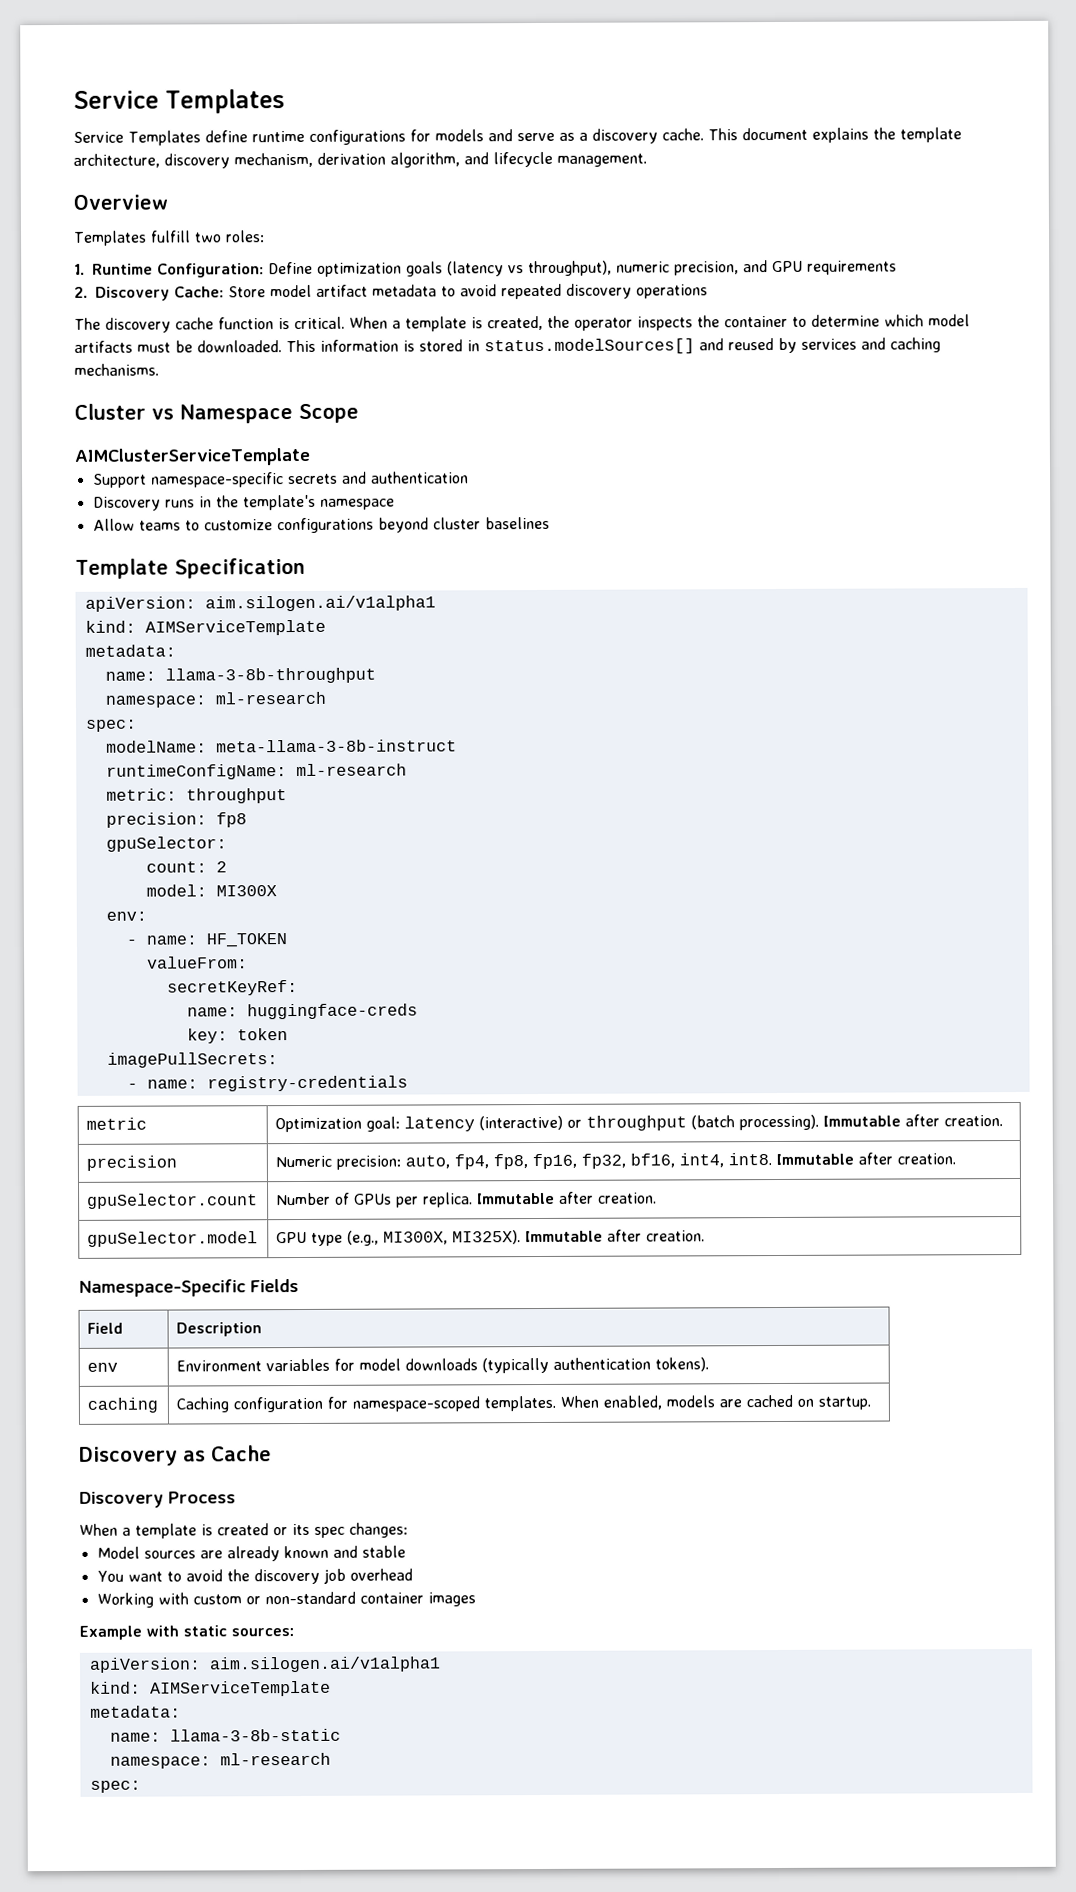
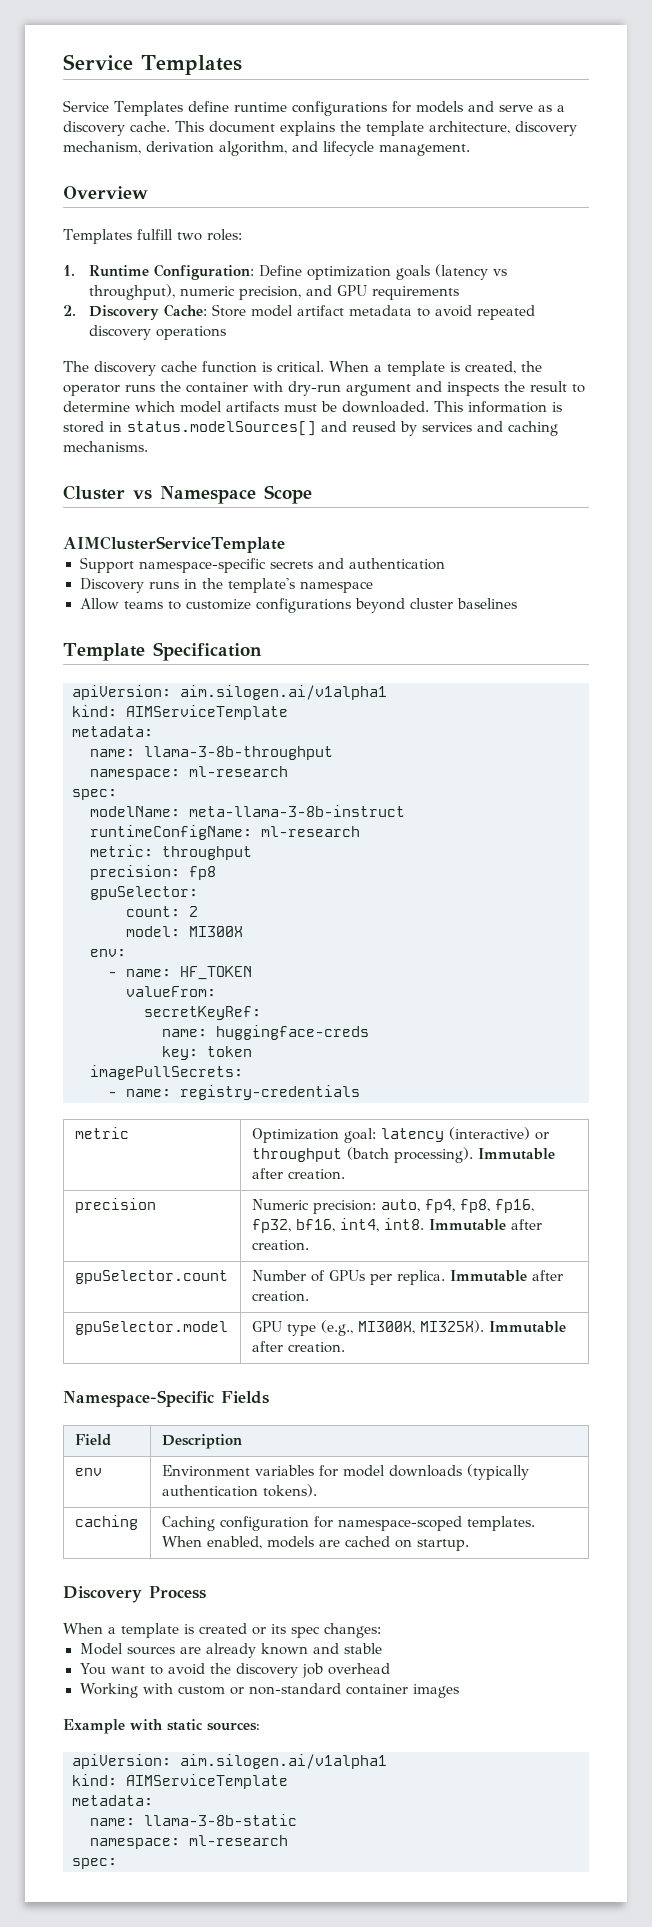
(633, 324) none -> [125,381,442,396] runs the container with dry-run argument and
[724,315,788,328] container -> [530,381,567,392] result
[79,1445,272,1466] // Discovery as Cache -> (469, 1545) none

